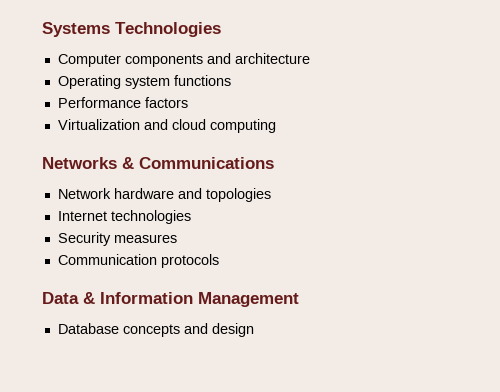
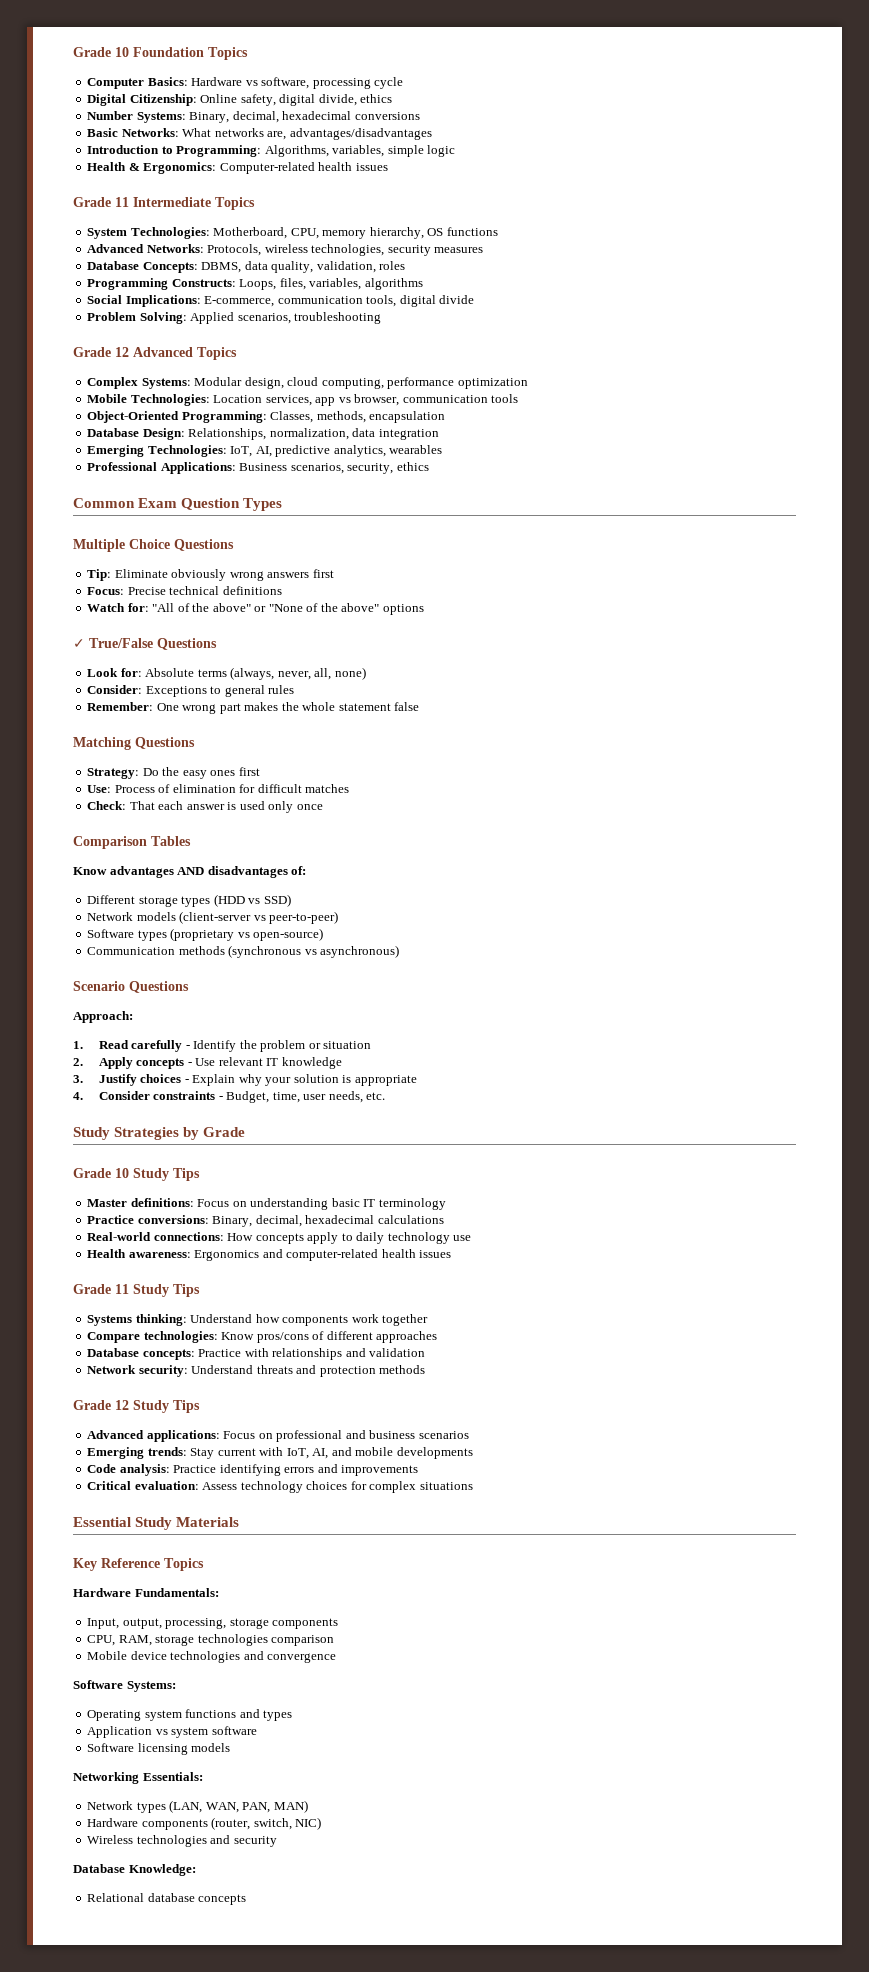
[42,22,221,37] [57,53,310,67] [57,75,231,89] [57,97,188,108] [57,119,276,133] [42,157,274,169] [57,188,271,202] [57,210,191,224] [57,232,177,246] [57,254,219,268] [42,292,299,307] [57,323,254,337] Systems Technologies // Computer components and architecture // Operating system functions // Performance factors // Virtualization and cloud computing // Networks & Communications // Network hardware and topologies // Internet technologies // Security measures // Communication protocols // Data & Information Management // Database concepts and design -> [73,47,248,60] [87,77,404,89] [87,94,393,106] [87,111,420,123] [87,128,432,140] [87,145,456,157] [87,162,388,174] [73,197,255,210] [87,227,498,239] [87,244,484,256] [87,261,406,273] [87,278,423,290] [87,295,475,307] [87,312,382,324] [73,347,237,360] [87,377,528,389] [87,394,519,406] [87,411,446,423] [87,428,439,440] [87,445,443,457] [87,462,429,474] [73,498,283,511] [73,539,234,552] [87,569,334,581] [87,586,282,595] [87,603,424,615] [73,638,217,650] [87,667,366,680] [87,685,295,697] [87,702,420,714] [73,737,195,750] [87,767,260,779] [87,784,350,793] [87,801,323,813] [73,836,191,849] [73,866,307,878] [87,894,291,907] [87,911,339,924] [87,928,324,941] [87,945,400,958] [73,981,189,993] [73,1011,133,1023] [73,1040,372,1052] [73,1057,342,1069] [73,1074,417,1086] [73,1091,386,1103] [73,1127,246,1140] [73,1168,200,1181] [87,1198,446,1210] [87,1215,444,1227] [87,1232,472,1244] [87,1249,452,1261] [73,1284,200,1297] [87,1314,429,1326] [87,1331,438,1343] [87,1348,426,1360] [87,1365,426,1377] [73,1400,200,1413] [87,1430,469,1442] [87,1447,473,1459] [87,1464,419,1476] [87,1481,473,1493] [73,1517,240,1530] [73,1558,204,1571] [73,1588,219,1597] [87,1618,339,1629] [87,1634,335,1646] [87,1651,337,1663] [73,1680,176,1692] [87,1709,293,1721] [87,1726,257,1738] [87,1743,231,1755] [73,1772,203,1784] [87,1800,308,1813] [87,1817,322,1830] [87,1835,277,1847] [73,1864,196,1876] [87,1893,247,1905] Grade 10 Foundation Topics // Computer Basics: Hardware vs software, processing cycle // Digital Citizenship: Online safety, digital divide, ethics // Number Systems: Binary, decimal, hexadecimal conversions // Basic Networks: What networks are, advantages/disadvantages // Introduction to Programming: Algorithms, variables, simple logic // Health & Ergonomics: Computer-related health issues // Grade 11 Intermediate Topics // System Technologies: Motherboard, CPU, memory hierarchy, OS functions // Advanced Networks: Protocols, wireless technologies, security measures // Database Concepts: DBMS, data quality, validation, roles // Programming Constructs: Loops, files, variables, algorithms // Social Implications: E-commerce, communication tools, digital divide // Problem Solving: Applied scenarios, troubleshooting // Grade 12 Advanced Topics // Complex Systems: Modular design, cloud computing, performance optimization // Mobile Technologies: Location services, app vs browser, communication tools // Object-Oriented Programming: Classes, methods, encapsulation // Database Design: Relationships, normalization, data integration // Emerging Technologies: IoT, AI, predictive analytics, wearables // Professional Applications: Business scenarios, security, ethics // Common Exam Question Types // Multiple Choice Questions // Tip: Eliminate obviously wrong answers first // Focus: Precise technical definitions // Watch for: "All of the above" or "None of the above" options // ✓ True/False Questions // Look for: Absolute terms (always, never, all, none) // Consider: Exceptions to general rules // Remember: One wrong part makes the whole statement false // Matching Questions // Strategy: Do the easy ones first // Use: Process of elimination for difficult matches // Check: That each answer is used only once // Comparison Tables // Know advantages AND disadvantages of: // Different storage types (HDD vs SSD) // Network models (client-server vs peer-to-peer) // Software types (proprietary vs open-source) // Communication methods (synchronous vs asynchronous) // Scenario Questions // Approach: // 1. Read carefully - Identify the problem or situation // 2. Apply concepts - Use relevant IT knowledge // 3. Justify choices - Explain why your solution is appropriate // 4. Consider constraints - Budget, time, user needs, etc. // Study Strategies by Grade // Grade 10 Study Tips // Master definitions: Focus on understanding basic IT terminology // Practice conversions: Binary, decimal, hexadecimal calculations // Real-world connections: How concepts apply to daily technology use // Health awareness: Ergonomics and computer-related health issues // Grade 11 Study Tips // Systems thinking: Understand how components work together // Compare technologies: Know pros/cons of different approaches // Database concepts: Practice with relationships and validation // Network security: Understand threats and protection methods // Grade 12 Study Tips // Advanced applications: Focus on professional and business scenarios // Emerging trends: Stay current with IoT, AI, and mobile developments // Code analysis: Practice identifying errors and improvements // Critical evaluation: Assess technology choices for complex situations // Essential Study Materials // Key Reference Topics // Hardware Fundamentals: // Input, output, processing, storage components // CPU, RAM, storage technologies comparison // Mobile device technologies and convergence // Software Systems: // Operating system functions and types // Application vs system software // Software licensing models // Networking Essentials: // Network types (LAN, WAN, PAN, MAN) // Hardware components (router, switch, NIC) // Wireless technologies and security // Database Knowledge: // Relational database concepts

